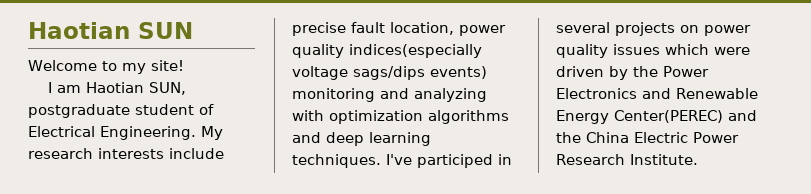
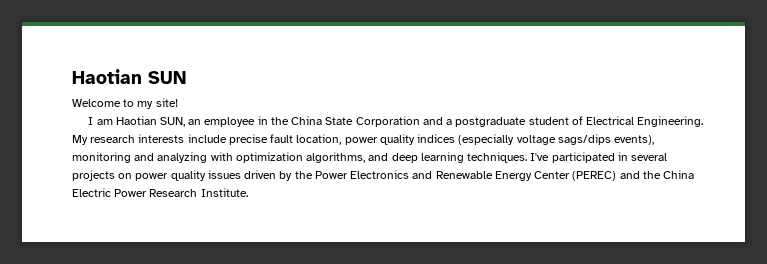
(187, 88) none -> [188,116,453,127] an employee in the China State Corporation and a
[349,44,482,58] indices(especially -> [417,134,515,145] indices (especially
[430,66,487,79] events) -> [614,135,655,145] events),
[428,110,509,124] algorithms -> [306,152,366,163] algorithms,
[417,154,493,168] participed -> [551,152,615,163] participated
[665,44,750,55] which were -> (241, 174) none
[614,110,723,123] Center(PEREC) -> [534,171,617,181] Center (PEREC)

